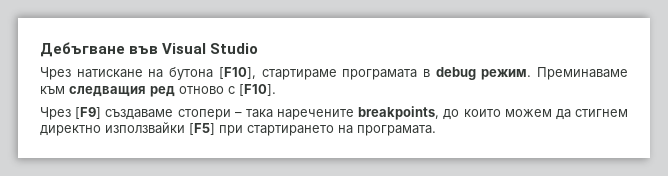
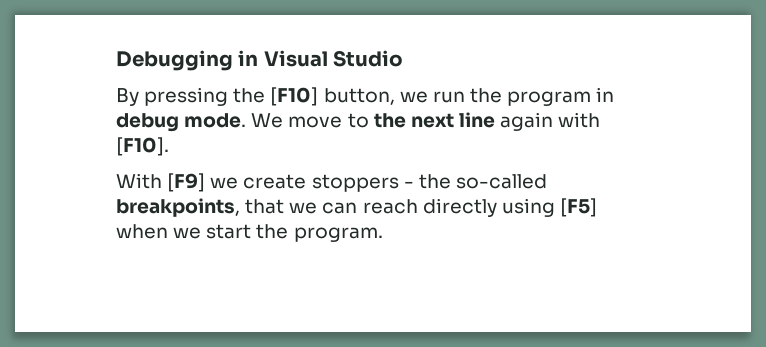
[40,42,159,57] Дебъгване във -> [116,50,259,71] Debugging in
[40,67,628,80] [40,84,276,97] [40,106,628,120] [40,122,436,136] Чрез натискане на бутона [F10], стартираме програмата в debug режим. Преминаваме към следващия ред отново с [F10]. // Чрез [F9] създаваме стопери – така наречените breakpoints, до които можем да стигнем директно използвайки [F5] при стартирането на програмата. -> [116,87,615,106] [116,112,601,132] [116,137,169,156] [116,173,547,192] [116,198,597,217] [116,224,383,242] By pressing the [F10] button, we run the program in debug mode. We move to the next line again with [F10]. // With [F9] we create stoppers - the so-called breakpoints, that we can reach directly using [F5] when we start the program.

